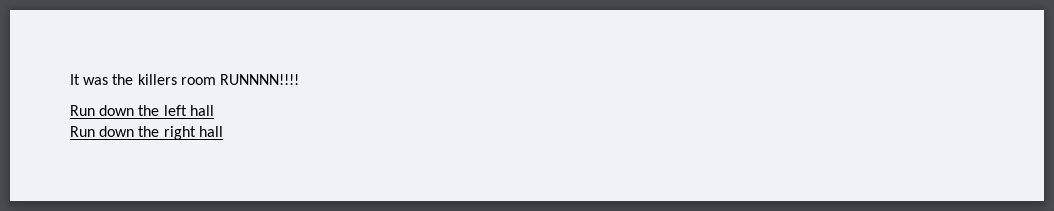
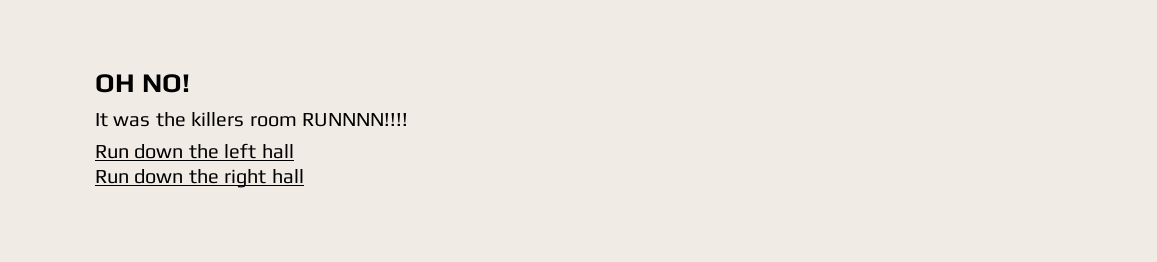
(70, 79) none -> [95,74,191,93] OH NO! //

